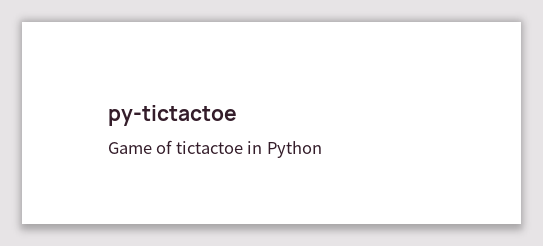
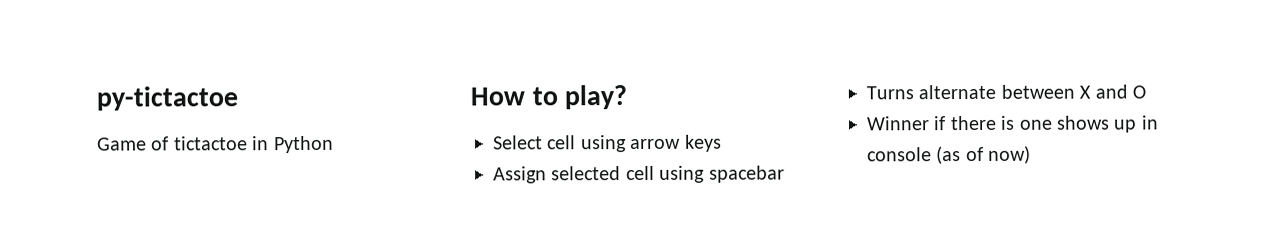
(322, 149) none -> [470,85,628,110] [493,134,722,153] [493,165,785,184] [866,84,1146,100] [866,115,1159,133] [867,145,1032,165] // How to play? // Select cell using arrow keys // Assign selected cell using spacebar // Turns alternate between X and O // Winner if there is one shows up in console (as of now)

